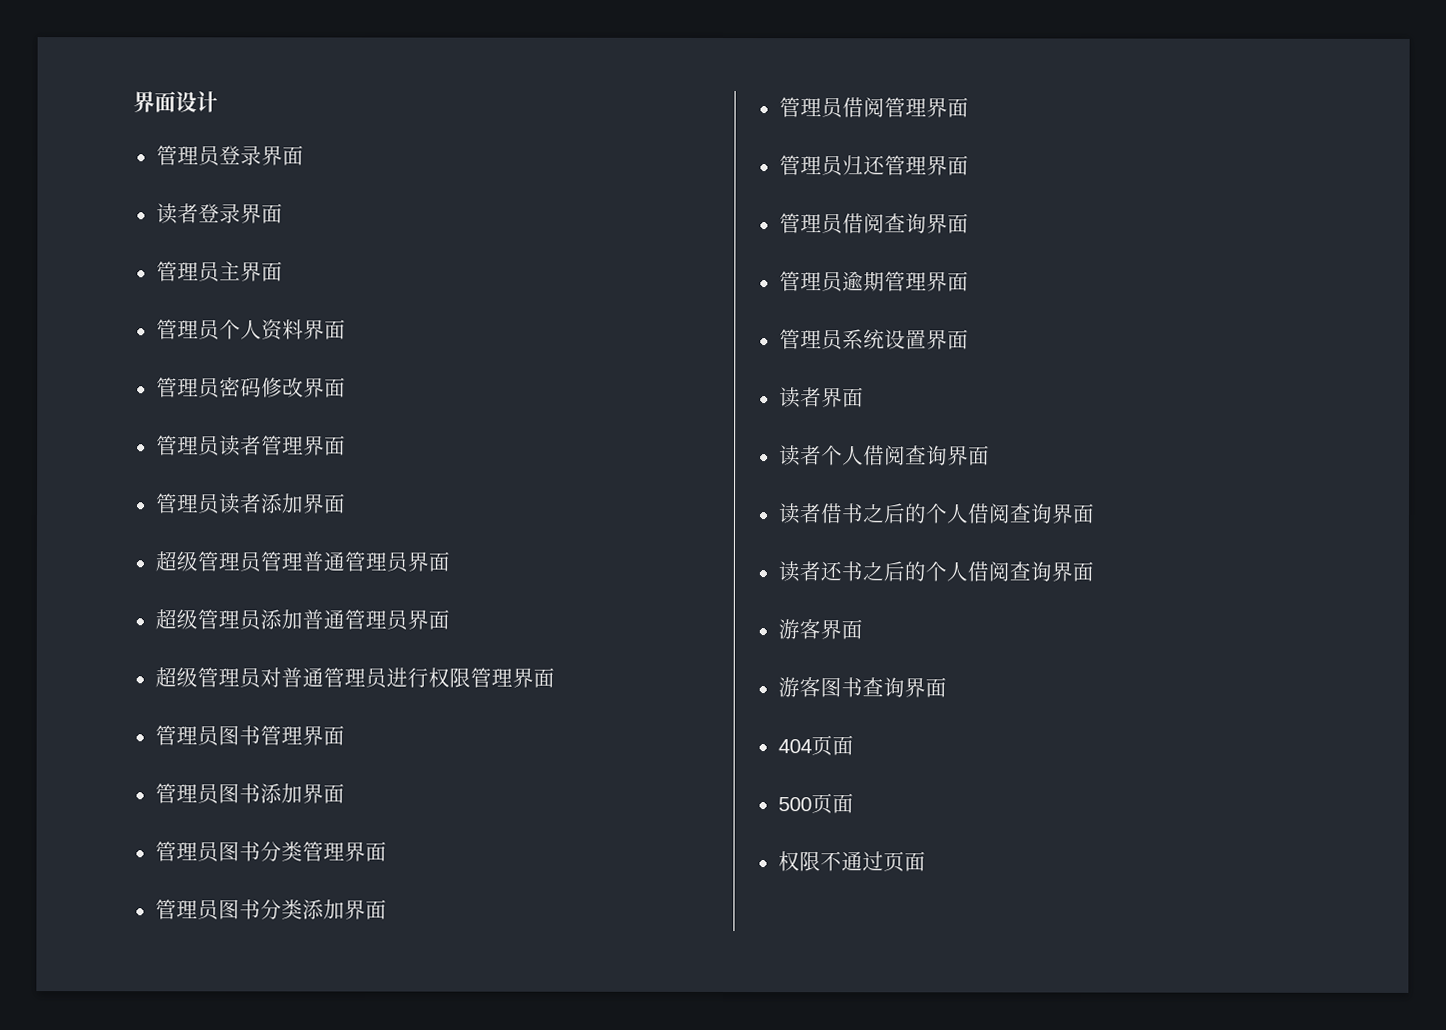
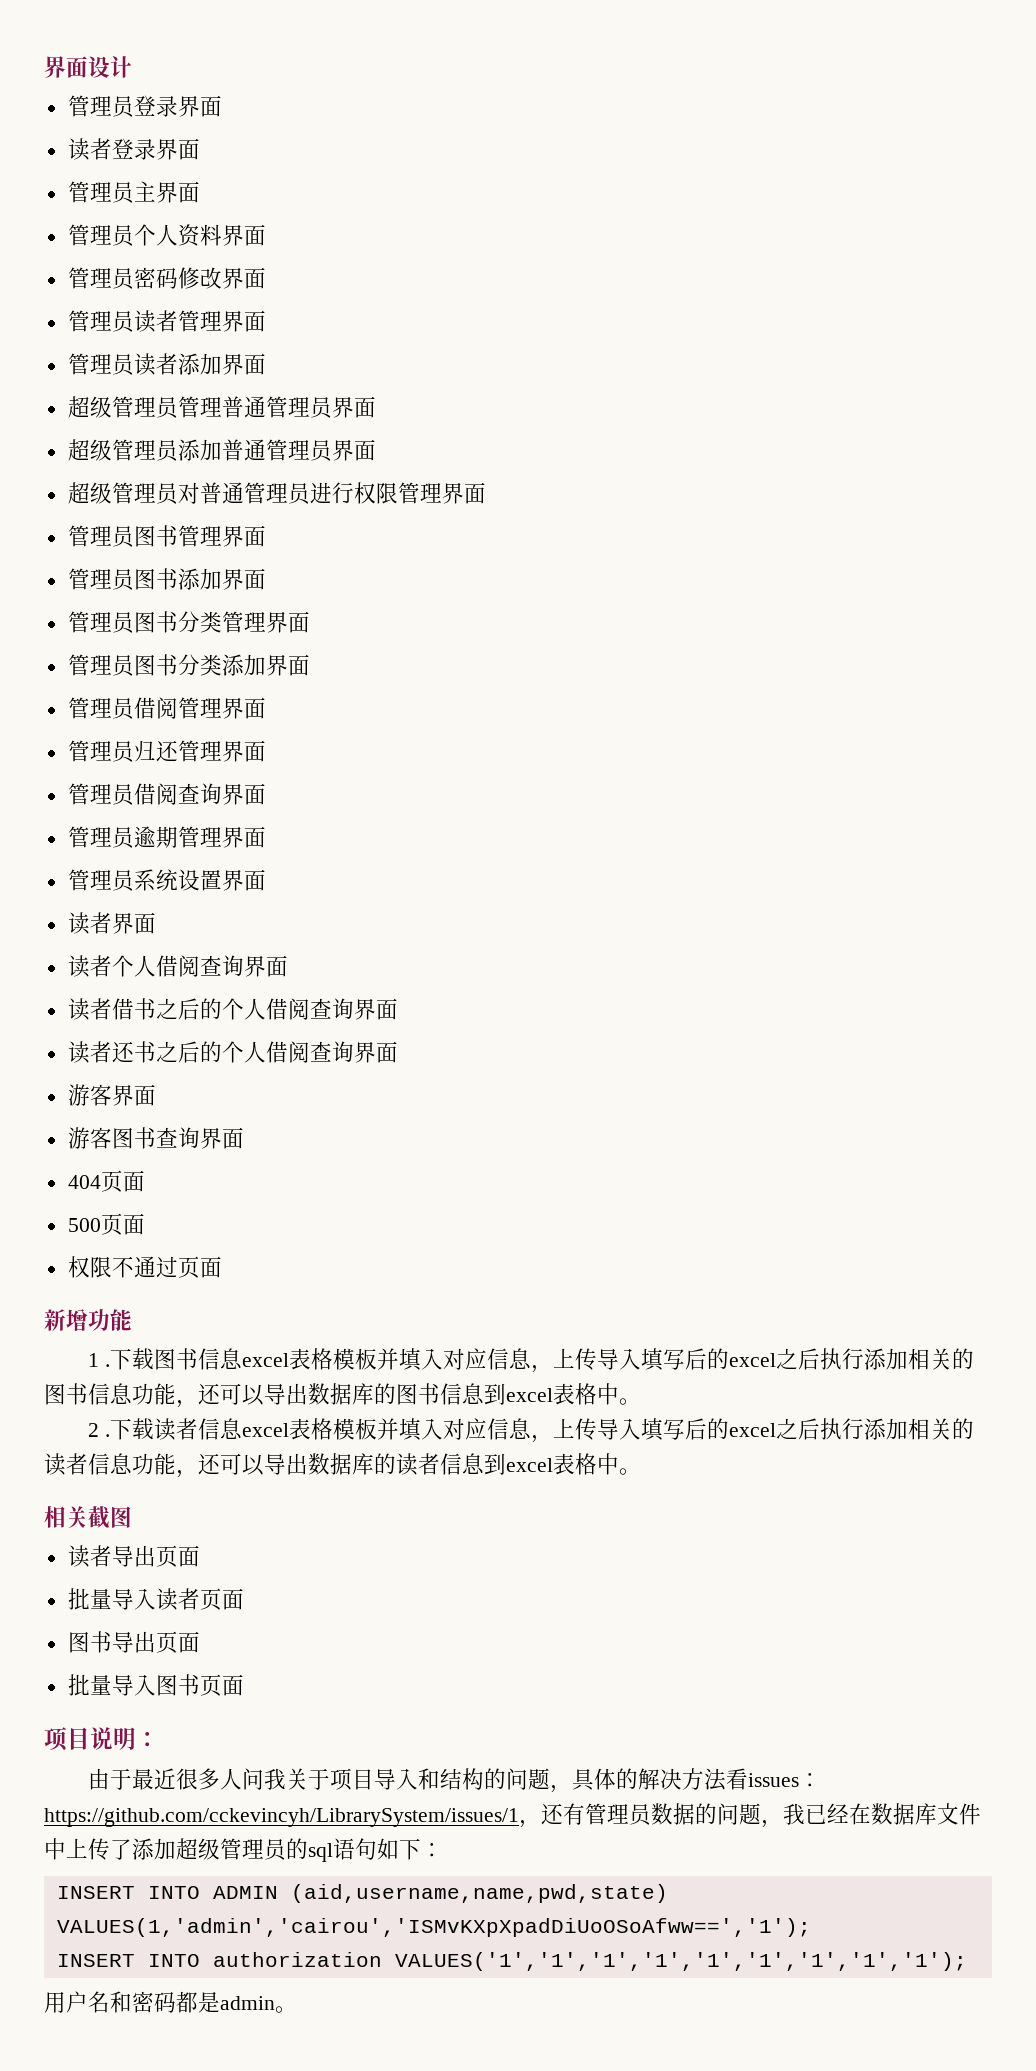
(926, 861) none -> [44,1309,132,1331] [87,1348,974,1373] [44,1383,641,1408] [87,1418,974,1443] [44,1453,641,1478] [44,1506,132,1529] [67,1545,200,1568] [67,1588,244,1611] [67,1631,200,1653] [67,1674,244,1696] [44,1727,159,1751] [87,1768,821,1793] [44,1803,981,1828] [44,1838,443,1862] [56,1884,668,1903] [56,1918,811,1937] [56,1952,967,1971] [44,1991,297,2013] // 新增功能 // 1 .下载图书信息excel表格模板并填入对应信息，上传导入填写后的excel之后执行添加相关的图书信息功能，还可以导出数据库的图书信息到excel表格中。 // 2 .下载读者信息excel表格模板并填入对应信息，上传导入填写后的excel之后执行添加相关的读者信息功能，还可以导出数据库的读者信息到excel表格中。 // 相关截图 // 读者导出页面 // 批量导入读者页面 // 图书导出页面 // 批量导入图书页面 // 项目说明： // 由于最近很多人问我关于项目导入和结构的问题，具体的解决方法看issues：https://github.com/cckevincyh/LibrarySystem/issues/1，还有管理员数据的问题，我已经在数据库文件中上传了添加超级管理员的sql语句如下： // INSERT INTO ADMIN (aid,username,name,pwd,state) VALUES(1,'admin','cairou','ISMvKXpXpadDiUoOSoAfww==','1'); // INSERT INTO authorization VALUES('1','1','1','1','1','1','1','1','1'); // 用户名和密码都是admin。

